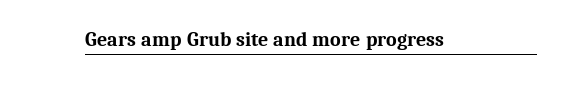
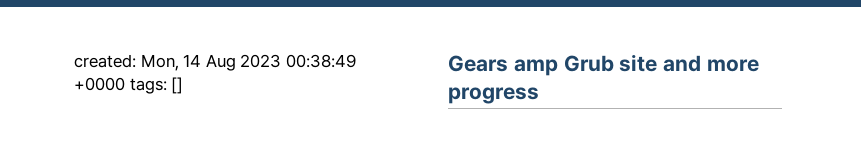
(85, 39) none -> [74,54,356,71] [74,77,184,94] created: Mon, 14 Aug 2023 00:38:49 +0000 tags: [] //

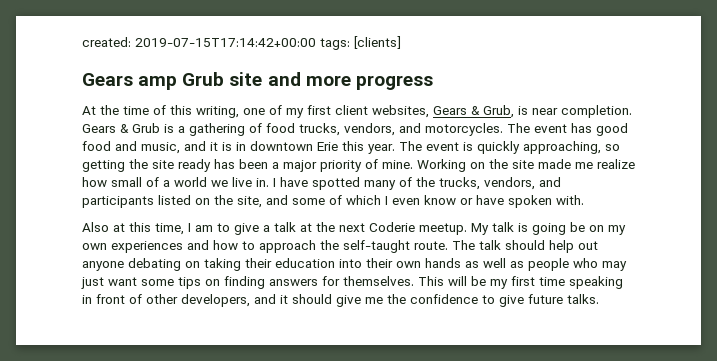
[140,54,356,71] [74,77,184,94] Mon, 14 Aug 2023 00:38:49 +0000 tags: [] -> [135,36,401,50] 2019-07-15T17:14:42+00:00 tags: [clients]
(539, 95) none -> [82,105,632,118] [82,123,628,136] [82,141,620,154] [82,159,635,172] [82,177,561,190] [82,195,584,208] [82,222,626,235] [82,240,598,253] [82,258,627,271] [81,276,623,289] [82,294,599,307] // At the time of this writing, one of my first client websites, Gears & Grub, is near completion. Gears & Grub is a gathering of food trucks, vendors, and motorcycles. The event has good food and music, and it is in downtown Erie this year. The event is quickly approaching, so getting the site ready has been a major priority of mine. Working on the site made me realize how small of a world we live in. I have spotted many of the trucks, vendors, and participants listed on the site, and some of which I even know or have spoken with. // Also at this time, I am to give a talk at the next Coderie meetup. My talk is going be on my own experiences and how to approach the self-taught route. The talk should help out anyone debating on taking their education into their own hands as well as people who may just want some tips on finding answers for themselves. This will be my first time speaking in front of other developers, and it should give me the confidence to give future talks.

